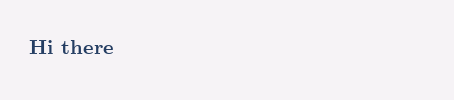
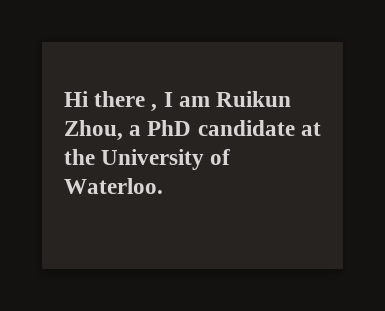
(114, 47) none -> [151,91,292,112] [64,120,321,141] [64,149,231,170] [64,178,163,194] , I am Ruikun Zhou, a PhD candidate at the University of Waterloo.

